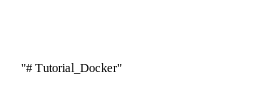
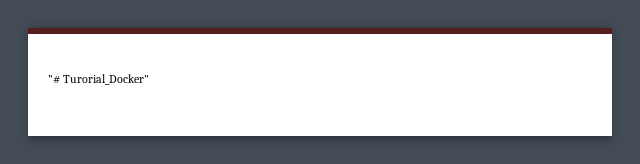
[35,63,123,74] Tutorial_Docker" -> [63,74,150,85] Turorial_Docker"

